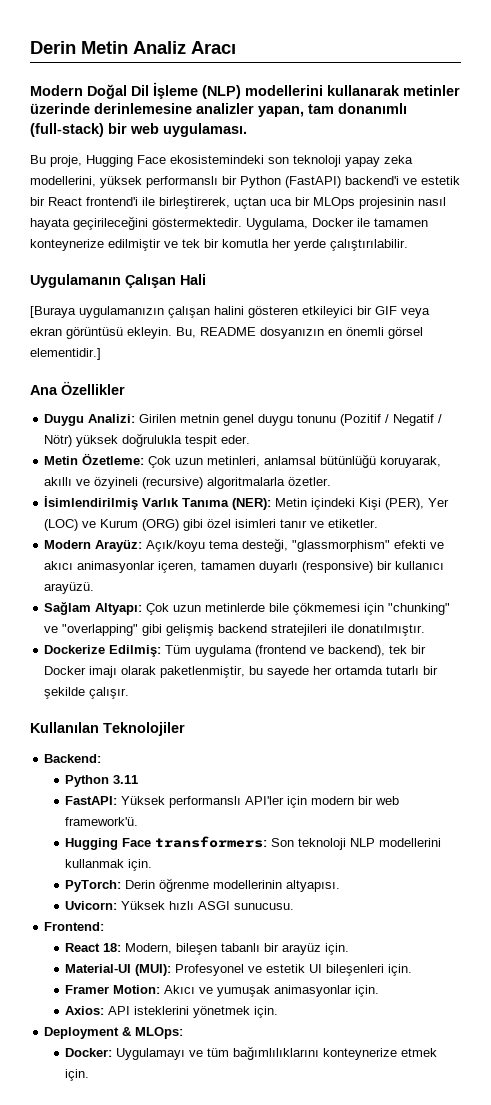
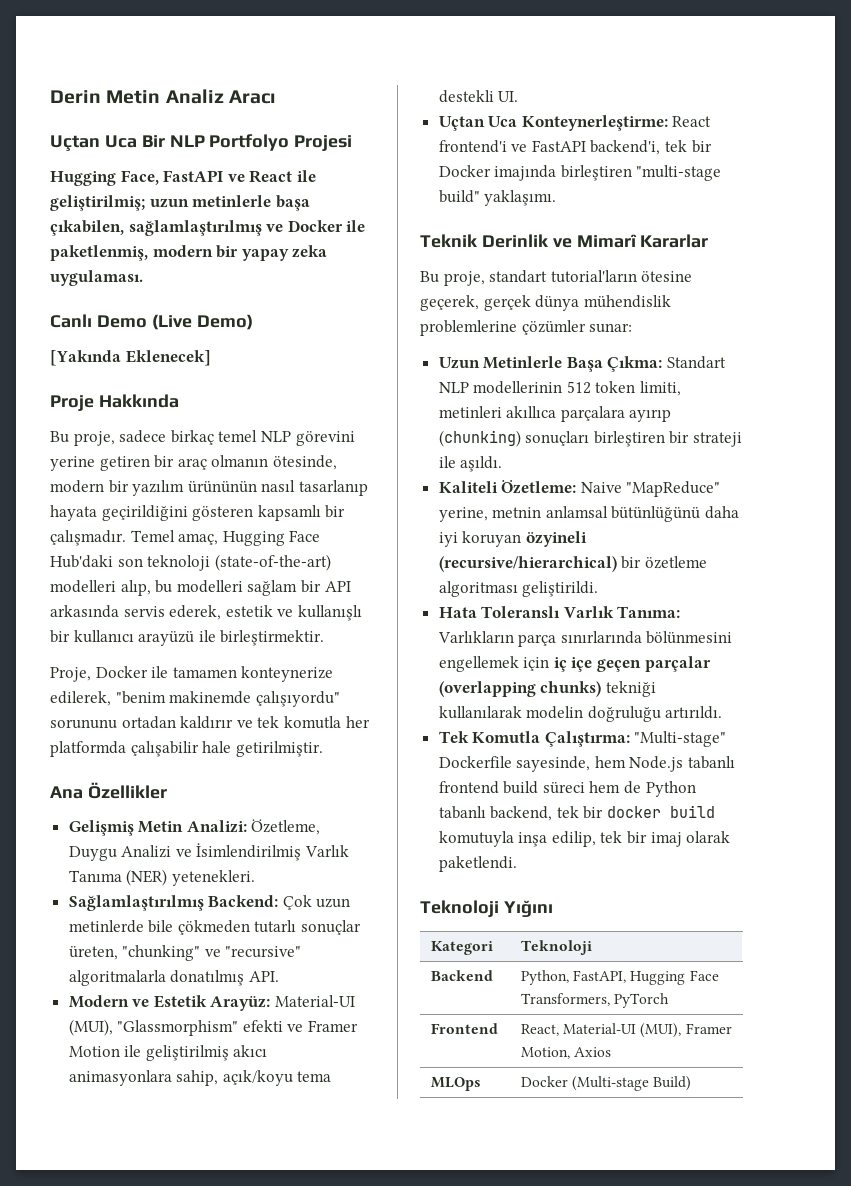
[30,82,460,99] [30,103,407,117] [30,123,247,137] [30,155,264,167] Modern Doğal Dil İşleme (NLP) modellerini kullanarak metinler üzerinde derinlemesine analizler yapan, tam donanımlı (full-stack) bir web uygulaması. // Bu proje, Hugging Face ekosistemindeki -> [50,134,353,151] [50,170,316,186] [50,195,310,211] [50,220,366,236] [50,245,328,261] [50,270,143,286] [50,314,253,330] [50,350,211,366] [50,394,179,411] [50,430,355,446] [50,455,337,471] [50,480,368,496] [50,505,346,521] [50,530,321,546] [50,555,113,568] Uçtan Uca Bir NLP Portfolyo Projesi // Hugging Face, FastAPI ve React ile geliştirilmiş; uzun metinlerle başa çıkabilen, sağlamlaştırılmış ve Docker ile paketlenmiş, modern bir yapay zeka uygulaması. // Canlı Demo (Live Demo) // [Yakında Eklenecek] // Proje Hakkında // Bu proje, sadece birkaç temel NLP görevini yerine getiren bir araç olmanın ötesinde, modern bir yazılım ürününün nasıl tasarlanıp hayata geçirildiğini gösteren kapsamlı bir çalışmadır. Temel amaç, Hugging Face Hub'daki
[345,155,413,167] [30,176,460,188] [30,197,446,209] [30,216,428,230] [30,239,161,251] yapay zeka modellerini, yüksek performanslı bir Python (FastAPI) backend'i ve estetik bir React frontend'i ile birleştirerek, uçtan uca bir MLOps projesinin nasıl hayata geçirileceğini göstermektedir. Uygulama, Docker ile tamamen konteynerize edilmiştir -> [214,554,331,571] [50,580,351,596] [50,605,362,621] [50,630,325,646] [50,666,334,682] [50,691,340,707] [50,716,234,729] (state-of-the-art) modelleri alıp, bu modelleri sağlam bir API arkasında servis ederek, estetik ve kullanışlı bir kullanıcı arayüzü ile birleştirmektir. // Proje, Docker ile tamamen konteynerize edilerek, "benim makinemde çalışıyordu" sorununu ortadan kaldırır
[204,239,219,248] bir -> (280, 722) none
[294,239,408,251] [30,274,206,288] [30,306,430,318] [30,327,423,339] [30,348,101,360] [30,381,125,395] [44,414,443,426] [44,433,251,447] [44,453,442,468] [44,477,332,489] [44,495,450,510] [44,519,379,531] [44,538,445,552] [44,561,445,573] [44,582,95,594] [44,602,451,615] [44,624,426,636] [44,645,427,657] [44,666,439,678] [44,687,130,699] [30,722,185,736] [44,754,102,763] [65,775,139,787] [65,796,400,808] [65,817,139,826] [65,836,442,850] [65,859,153,871] [65,878,341,892] [65,901,295,910] [44,922,105,931] [65,943,350,955] [65,964,413,976] [65,985,380,997] [65,1006,279,1018] [44,1027,184,1039] [65,1046,438,1060] [65,1069,90,1081] yerde çalıştırılabilir. // Uygulamanın Çalışan Hali // [Buraya uygulamanızın çalışan halini gösteren etkileyici bir GIF veya ekran görüntüsü ekleyin. Bu, README dosyanızın en önemli görsel elementidir.] // Ana Özellikler // Duygu Analizi: Girilen metnin genel duygu tonunu (Pozitif / Negatif / Nötr) yüksek doğrulukla tespit eder. // Metin Özetleme: Çok uzun metinleri, anlamsal bütünlüğü koruyarak, akıllı ve özyineli (recursive) algoritmalarla özetler. // İsimlendirilmiş Varlık Tanıma (NER): Metin içindeki Kişi (PER), Yer (LOC) ve Kurum (ORG) gibi özel isimleri tanır ve etiketler. // Modern Arayüz: Açık/koyu tema desteği, "glassmorphism" efekti ve akıcı animasyonlar içeren, tamamen duyarlı (responsive) bir kullanıcı arayüzü. // Sağlam Altyapı: Çok uzun metinlerde bile çökmemesi için "chunking" ve "overlapping" gibi gelişmiş backend stratejileri ile donatılmıştır. // Dockerize Edilmiş: Tüm uygulama (frontend ve backend), tek bir Docker imajı olarak paketlenmiştir, bu sayede her ortamda tutarlı bir şekilde çalışır. // Kullanılan Teknolojiler // Backend: // Python 3.11 // FastAPI: Yüksek performanslı API'ler için modern bir web framework'ü. // Hugging Face transformers: Son teknoloji NLP modellerini kullanmak için. // PyTorch: Derin öğrenme modellerinin altyapısı. // Uvicorn: Yüksek hızlı ASGI sunucusu. // Frontend: // React 18: Modern, bileşen tabanlı bir arayüz için. // Material-UI (MUI): Profesyonel ve estetik UI bileşenleri için. // Framer Motion: Akıcı ve yumuşak animasyonlar için. // Axios: API isteklerini yönetmek için. // Deployment & MLOps: // Docker: Uygulamayı ve tüm bağımlılıklarını konteynerize etmek için. -> [50,741,323,757] [50,782,167,799] [68,819,321,836] [68,843,350,861] [68,869,255,886] [68,895,351,911] [68,920,362,935] [68,945,302,961] [68,970,279,986] [68,995,356,1011] [68,1019,359,1036] [68,1045,268,1061] [68,1070,332,1086] [438,90,519,103] [438,115,712,131] [438,140,712,155] [438,165,722,181] [438,190,557,206] [420,234,709,248] [420,270,693,286] [420,295,671,311] [420,320,633,336] [438,356,727,372] [438,381,682,396] [438,406,672,422] [438,430,743,447] [438,456,503,472] [438,480,721,497] [438,506,740,522] [438,531,587,547] [438,556,707,572] [438,581,599,597] [438,606,681,618] [437,631,733,647] [438,656,711,672] [438,681,656,697] [438,706,723,722] [438,731,727,747] [438,756,736,772] [438,781,696,797] [438,805,716,821] [438,831,731,847] [438,856,517,872] [420,900,553,917] [431,941,494,955] [521,940,593,955] [431,970,494,981] [521,970,719,985] [521,993,670,1008] [431,1023,499,1034] [521,1023,732,1038] [521,1047,612,1059] [431,1077,482,1091] [521,1076,692,1091] platformda çalışabilir hale getirilmiştir. // Ana Özellikler // Gelişmiş Metin Analizi: Özetleme, Duygu Analizi ve İsimlendirilmiş Varlık Tanıma (NER) yetenekleri. // Sağlamlaştırılmış Backend: Çok uzun metinlerde bile çökmeden tutarlı sonuçlar üreten, "chunking" ve "recursive" algoritmalarla donatılmış API. // Modern ve Estetik Arayüz: Material-UI (MUI), "Glassmorphism" efekti ve Framer Motion ile geliştirilmiş akıcı animasyonlara sahip, açık/koyu tema destekli UI. // Uçtan Uca Konteynerleştirme: React frontend'i ve FastAPI backend'i, tek bir Docker imajında birleştiren "multi-stage build" yaklaşımı. // Teknik Derinlik ve Mimarî Kararlar // Bu proje, standart tutorial'ların ötesine geçerek, gerçek dünya mühendislik problemlerine çözümler sunar: // Uzun Metinlerle Başa Çıkma: Standart NLP modellerinin 512 token limiti, metinleri akıllıca parçalara ayırıp (chunking) sonuçları birleştiren bir strateji ile aşıldı. // Kaliteli Özetleme: Naive "MapReduce" yerine, metnin anlamsal bütünlüğünü daha iyi koruyan özyineli (recursive/hierarchical) bir özetleme algoritması geliştirildi. // Hata Toleranslı Varlık Tanıma: Varlıkların parça sınırlarında bölünmesini engellemek için iç içe geçen parçalar (overlapping chunks) tekniği kullanılarak modelin doğruluğu artırıldı. // Tek Komutla Çalıştırma: "Multi-stage" Dockerfile sayesinde, hem Node.js tabanlı frontend build süreci hem de Python tabanlı backend, tek bir docker build komutuyla inşa edilip, tek bir imaj olarak paketlendi. // Teknoloji Yığını // Kategori | Teknoloji // Backend | Python, FastAPI, Hugging Face Transformers, PyTorch // Frontend | React, Material-UI (MUI), Framer Motion, Axios // MLOps | Docker (Multi-stage Build)

